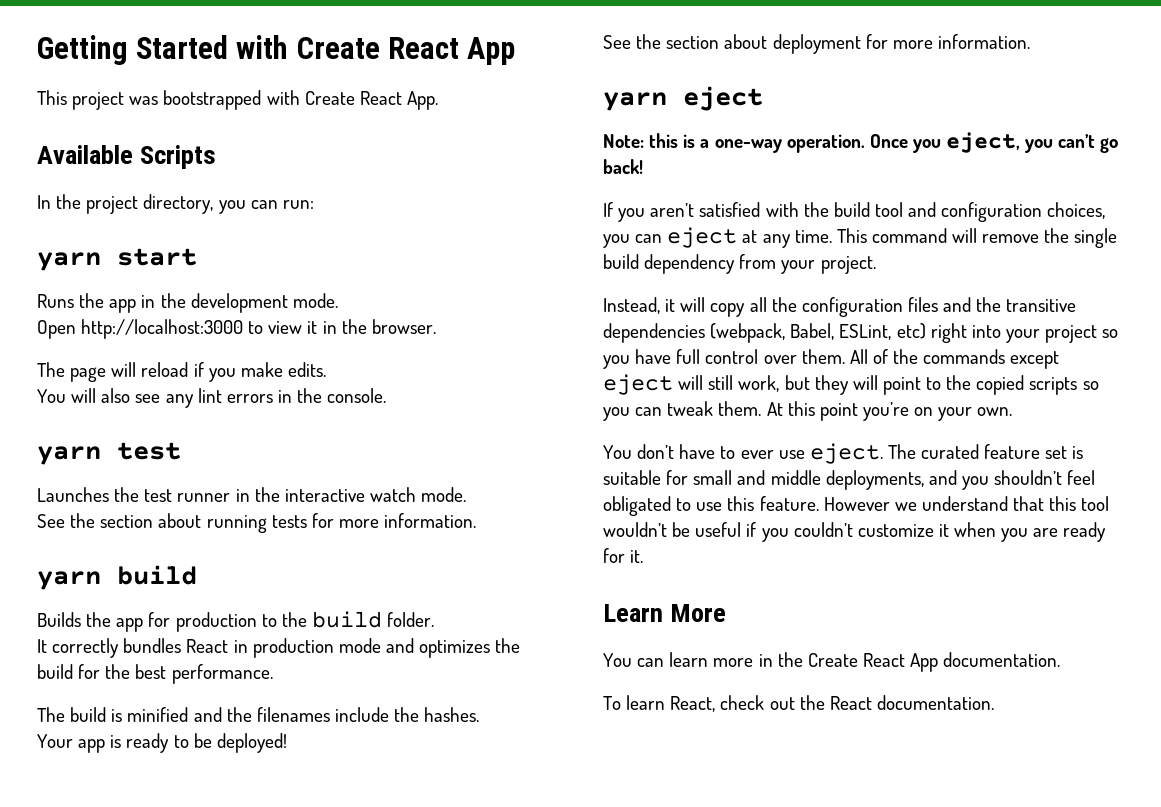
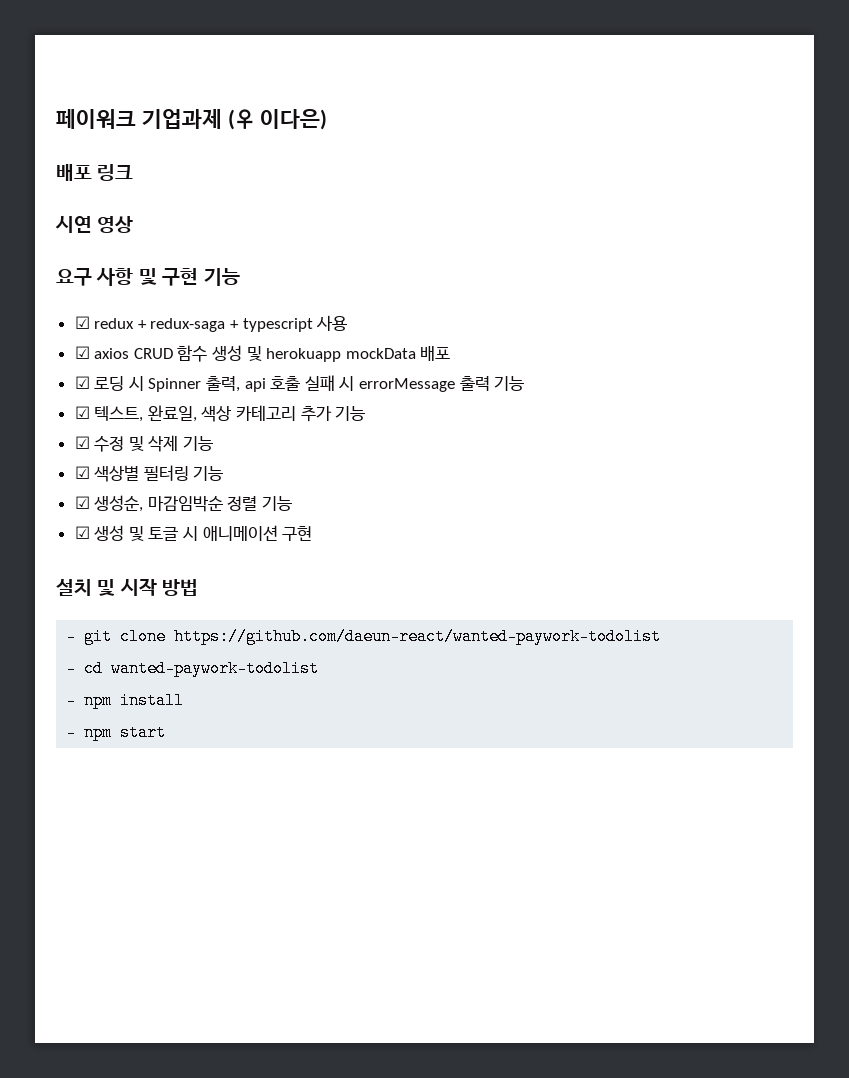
[37,35,516,65] [37,90,438,110] [37,145,217,169] [37,194,314,214] [37,248,197,271] [37,293,338,313] [37,319,436,339] [37,362,326,382] [37,388,387,408] [37,442,181,465] [37,487,467,502] [37,513,477,533] [37,565,197,590] [37,611,435,632] [37,638,521,658] [37,664,273,684] [37,707,480,722] [37,733,287,753] [603,34,1030,54] [603,86,763,111] [603,132,1119,153] [603,159,643,174] [603,202,1106,222] [603,227,1118,248] [603,254,876,274] [603,297,1077,317] [603,323,1119,343] [603,349,1060,369] [603,374,1099,395] [603,401,1013,421] [603,443,1084,464] [603,470,1096,490] [603,496,1110,516] [603,522,1107,542] [603,548,644,563] [603,604,727,622] [603,652,1061,672] [603,695,994,712] Getting Started with Create React App // This project was bootstrapped with Create React App. // Available Scripts // In the project directory, you can run: // yarn start // Runs the app in the development mode. // Open http://localhost:3000 to view it in the browser. // The page will reload if you make edits. // You will also see any lint errors in the console. // yarn test // Launches the test runner in the interactive watch mode. // See the section about running tests for more information. // yarn build // Builds the app for production to the build folder. // It correctly bundles React in production mode and optimizes the build for the best performance. // The build is minified and the filenames include the hashes. // Your app is ready to be deployed! // See the section about deployment for more information. // yarn eject // Note: this is a one-way operation. Once you eject, you can’t go back! // If you aren’t satisfied with the build tool and configuration choices, you can eject at any time. This command will remove the single build dependency from your project. // Instead, it will copy all the configuration files and the transitive dependencies (webpack, Babel, ESLint, etc) right into your project so you have full control over them. All of the commands except eject will still work, but they will point to the copied scripts so you can tweak them. At this point you’re on your own. // You don’t have to ever use eject. The curated feature set is suitable for small and middle deployments, and you shouldn’t feel obligated to use this feature. However we understand that this tool wouldn’t be useful if you couldn’t customize it when you are ready for it. // Learn More // You can learn more in the Create React App documentation. // To learn React, check out the React documentation. -> [56,109,328,130] [56,164,134,181] [55,216,134,233] [56,268,240,286] [74,315,348,332] [74,345,451,362] [74,375,525,392] [74,405,366,422] [74,435,214,452] [74,465,224,482] [74,495,293,512] [74,525,313,541] [56,578,199,596] [66,628,662,645] [66,660,320,677] [66,692,185,709] [66,724,167,741] 페이워크 기업과제 (♀ 이다은) // 배포 링크 // 시연 영상 // 요구 사항 및 구현 기능 // ☑ redux + redux-saga + typescript 사용 // ☑ axios CRUD 함수 생성 및 herokuapp mockData 배포 // ☑ 로딩 시 Spinner 출력, api 호출 실패 시 errorMessage 출력 기능 // ☑ 텍스트, 완료일, 색상 카테고리 추가 기능 // ☑ 수정 및 삭제 기능 // ☑ 색상별 필터링 기능 // ☑ 생성순, 마감임박순 정렬 기능 // ☑ 생성 및 토글 시 애니메이션 구현 // 설치 및 시작 방법 // - git clone https://github.com/daeun-react/wanted-paywork-todolist // - cd wanted-paywork-todolist // - npm install // - npm start

